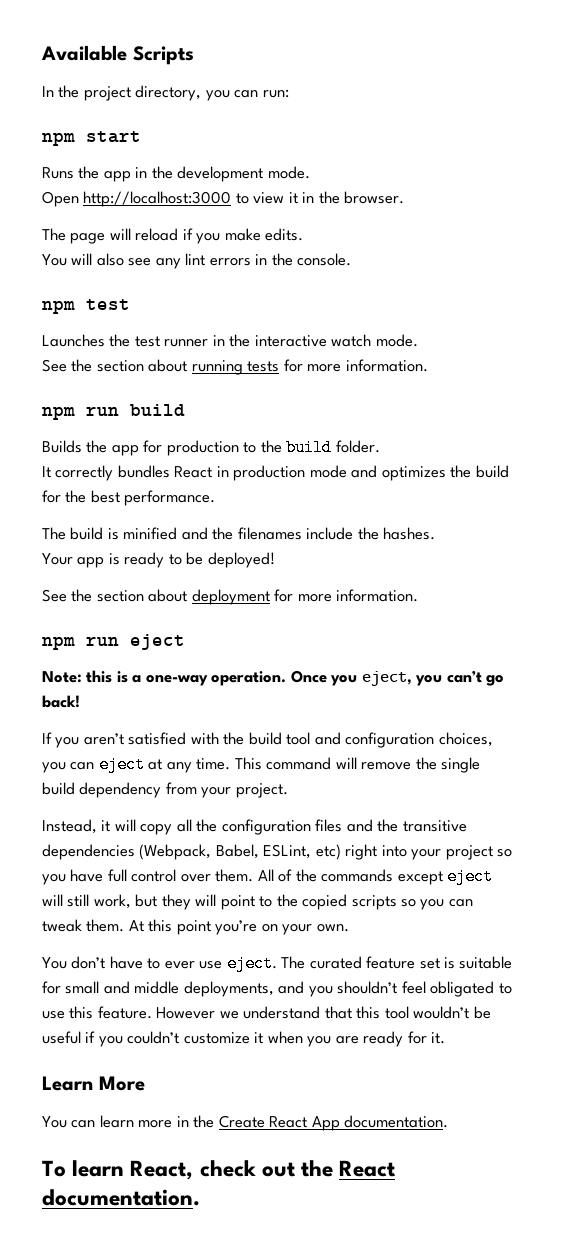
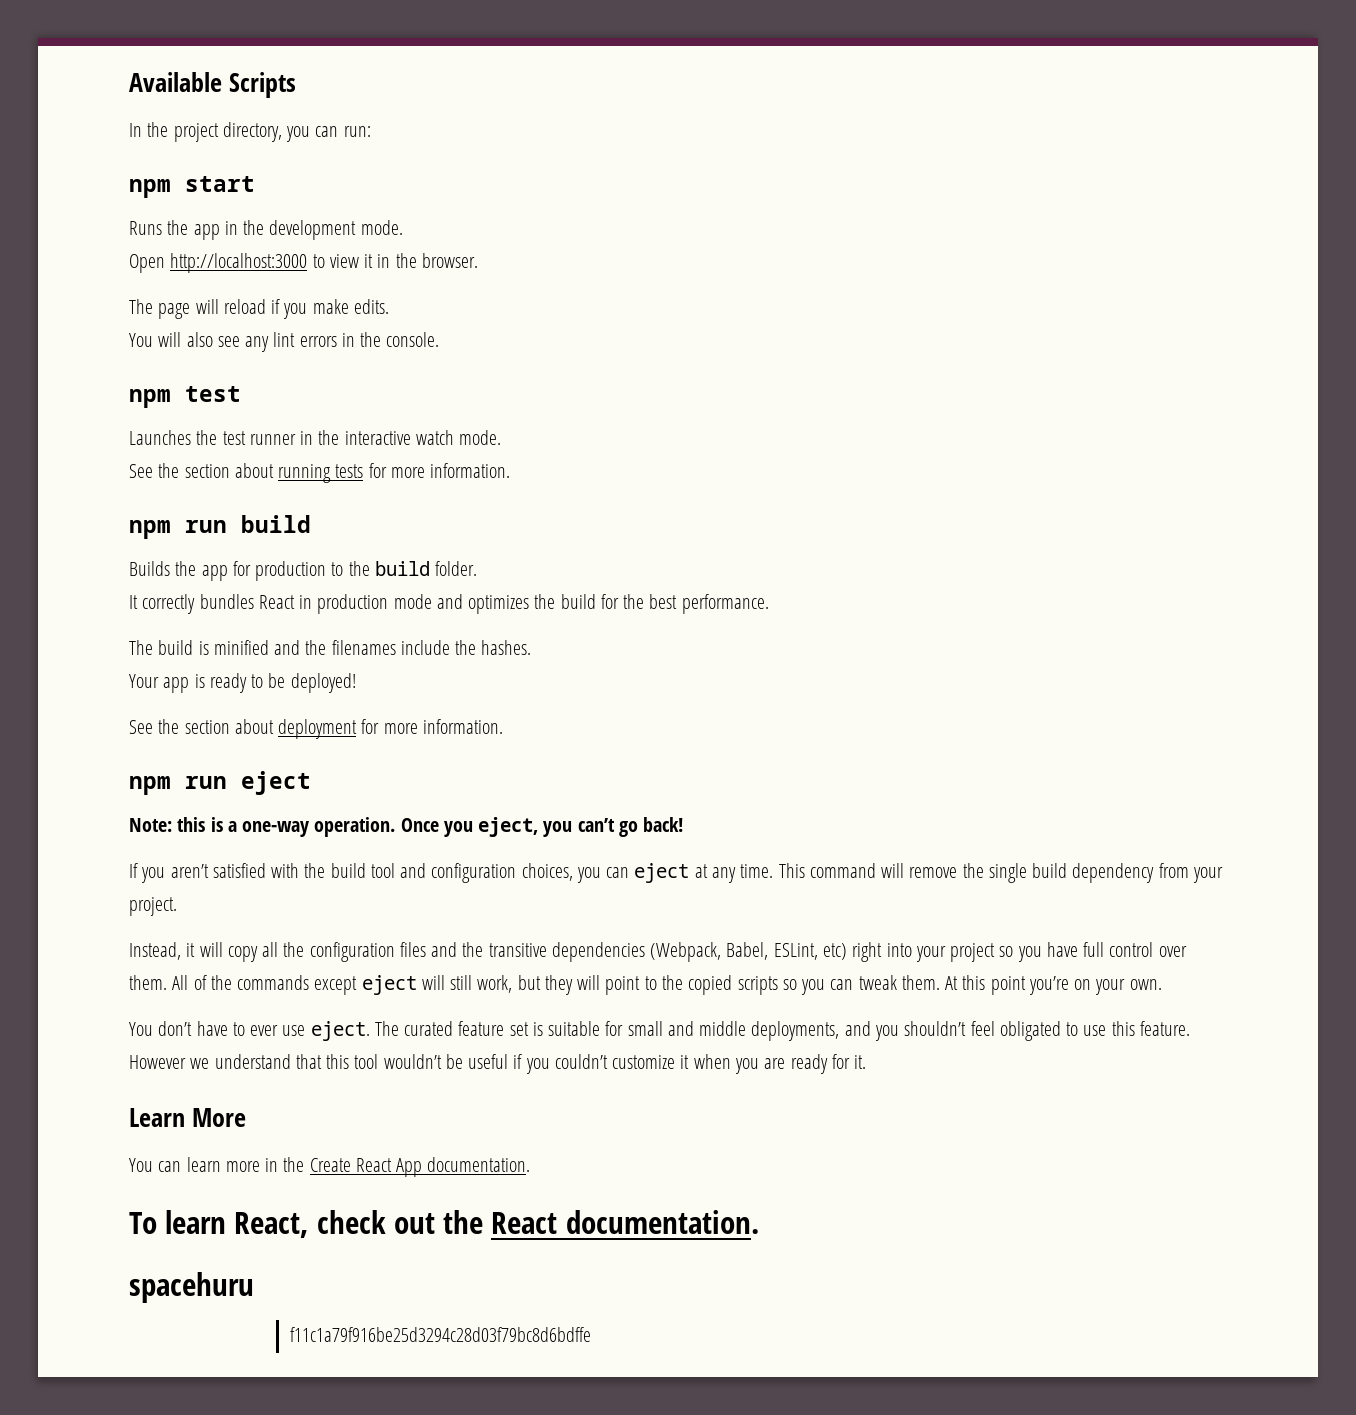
(200, 1197) none -> [129,1272,254,1303] [289,1327,591,1342] // spacehuru // f11c1a79f916be25d3294c28d03f79bc8d6bdffe

